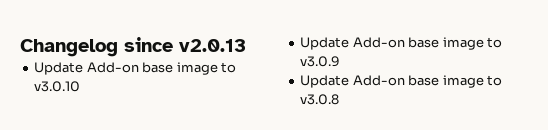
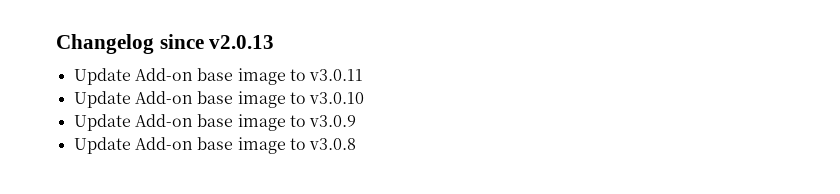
(246, 45) none -> [73,68,364,85] // Update Add-on base image to v3.0.11

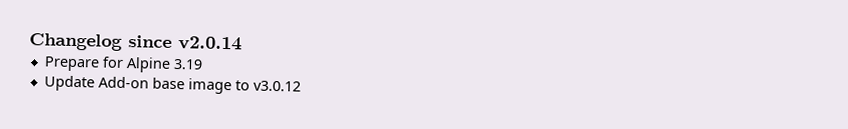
[209,35,275,49] [73,68,364,85] [73,91,365,108] [73,114,357,131] [73,137,357,154] v2.0.13 // Update Add-on base image to v3.0.11 // Update Add-on base image to v3.0.10 // Update Add-on base image to v3.0.9 // Update Add-on base image to v3.0.8 -> [178,36,242,51] [43,56,203,73] [43,75,301,95] v2.0.14 // Prepare for Alpine 3.19 // Update Add-on base image to v3.0.12

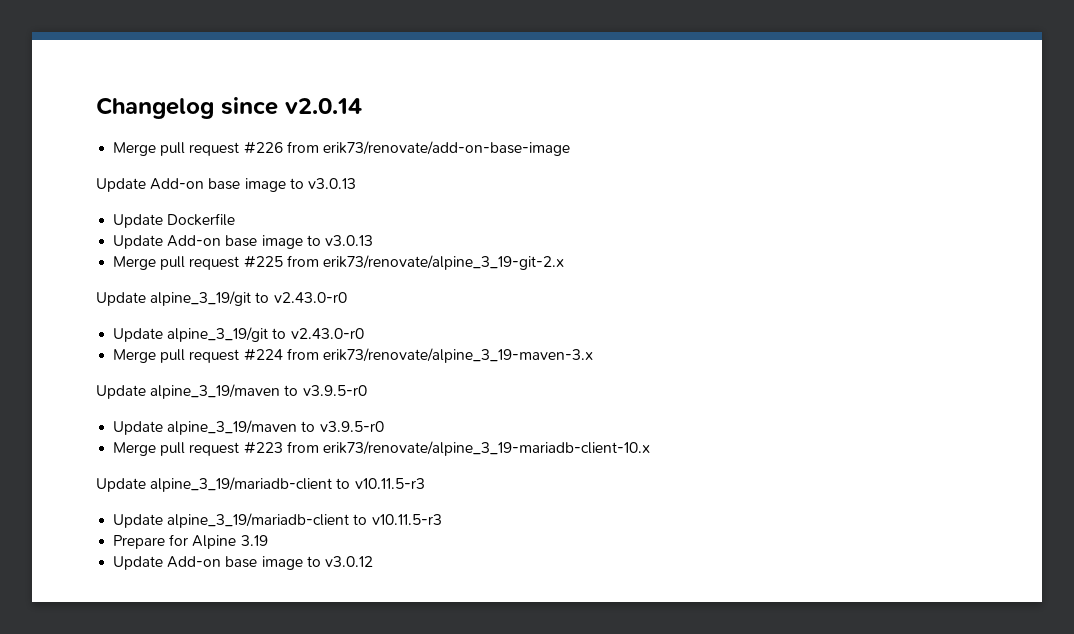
(242, 43) none -> [113,141,570,156] [96,178,356,192] [113,213,236,228] [113,235,373,249] [113,255,564,270] [96,291,347,306] [113,327,364,342] [113,348,593,363] [96,384,367,399] [113,420,384,435] [113,441,650,456] [96,477,425,492] [113,513,442,528] // Merge pull request #226 from erik73/renovate/add-on-base-image // Update Add-on base image to v3.0.13 // Update Dockerfile // Update Add-on base image to v3.0.13 // Merge pull request #225 from erik73/renovate/alpine_3_19-git-2.x // Update alpine_3_19/git to v2.43.0-r0 // Update alpine_3_19/git to v2.43.0-r0 // Merge pull request #224 from erik73/renovate/alpine_3_19-maven-3.x // Update alpine_3_19/maven to v3.9.5-r0 // Update alpine_3_19/maven to v3.9.5-r0 // Merge pull request #223 from erik73/renovate/alpine_3_19-mariadb-client-10.x // Update alpine_3_19/mariadb-client to v10.11.5-r3 // Update alpine_3_19/mariadb-client to v10.11.5-r3

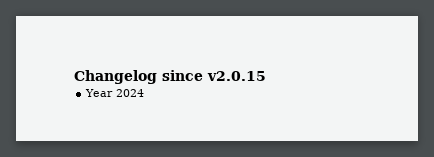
[285,98,362,114] [113,141,570,156] [96,178,356,192] [113,213,236,228] [113,235,373,249] [113,255,564,270] [96,291,347,306] [113,327,364,342] [113,348,593,363] [96,384,367,399] [113,420,384,435] [113,441,650,456] [96,477,425,492] [113,513,442,528] [113,534,268,549] [113,556,373,570] v2.0.14 // Merge pull request #226 from erik73/renovate/add-on-base-image // Update Add-on base image to v3.0.13 // Update Dockerfile // Update Add-on base image to v3.0.13 // Merge pull request #225 from erik73/renovate/alpine_3_19-git-2.x // Update alpine_3_19/git to v2.43.0-r0 // Update alpine_3_19/git to v2.43.0-r0 // Merge pull request #224 from erik73/renovate/alpine_3_19-maven-3.x // Update alpine_3_19/maven to v3.9.5-r0 // Update alpine_3_19/maven to v3.9.5-r0 // Merge pull request #223 from erik73/renovate/alpine_3_19-mariadb-client-10.x // Update alpine_3_19/mariadb-client to v10.11.5-r3 // Update alpine_3_19/mariadb-client to v10.11.5-r3 // Prepare for Alpine 3.19 // Update Add-on base image to v3.0.12 -> [207,71,266,81] [85,89,145,97] v2.0.15 // Year 2024

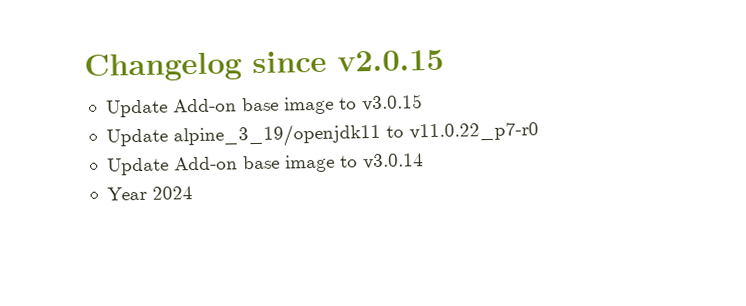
(266, 76) none -> [105,94,423,118] [105,122,539,149] [106,153,424,176] // Update Add-on base image to v3.0.15 // Update alpine_3_19/openjdk11 to v11.0.22_p7-r0 // Update Add-on base image to v3.0.14

